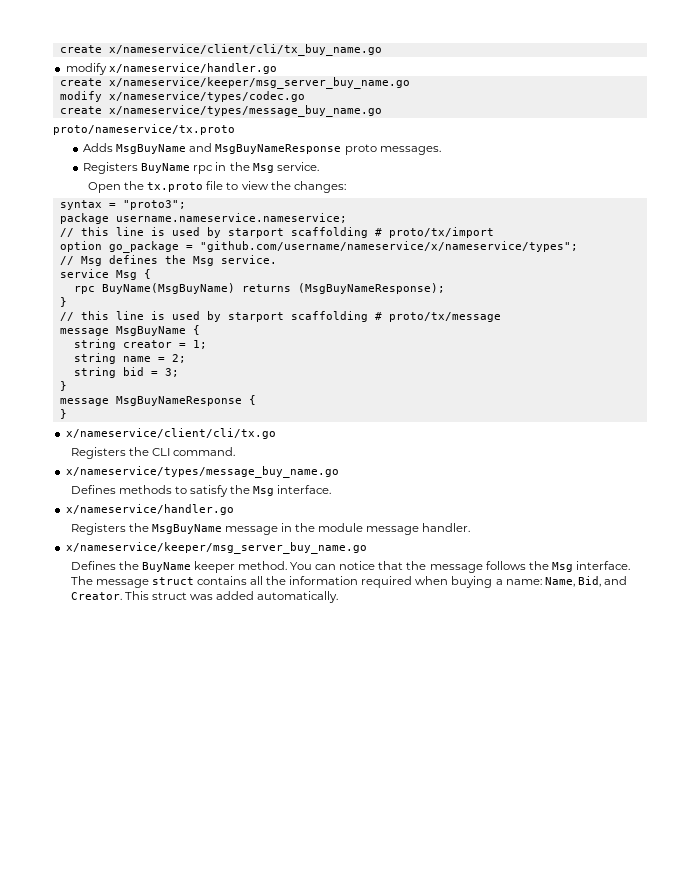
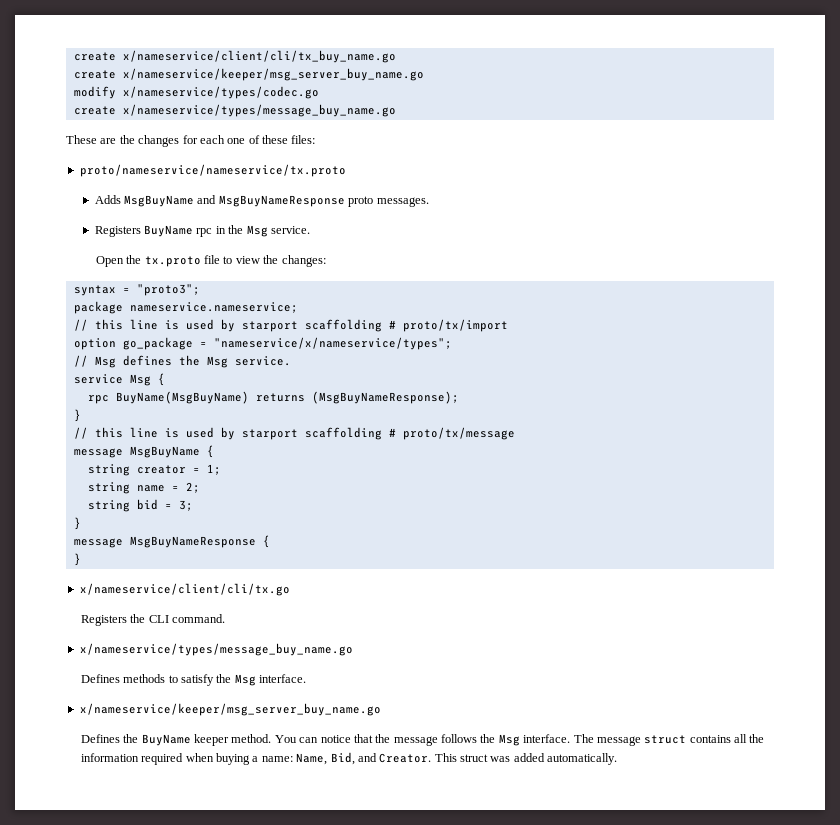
[65,63,277,75] // modify x/nameservice/handler.go -> (396, 56) none
[53,124,235,135] proto/nameservice/tx.proto -> [66,135,316,147] [79,164,346,177] These are the changes for each one of these files: // proto/nameservice/nameservice/tx.proto
[115,213,347,223] username.nameservice.nameservice; -> [129,302,298,313] nameservice.nameservice;
[199,241,578,252] "github.com/username/nameservice/x/nameservice/types"; -> [213,337,452,350] "nameservice/x/nameservice/types";
[65,504,234,515] [70,523,471,535] // x/nameservice/handler.go // Registers the MsgBuyName message in the module message handler. -> (307, 678) none

